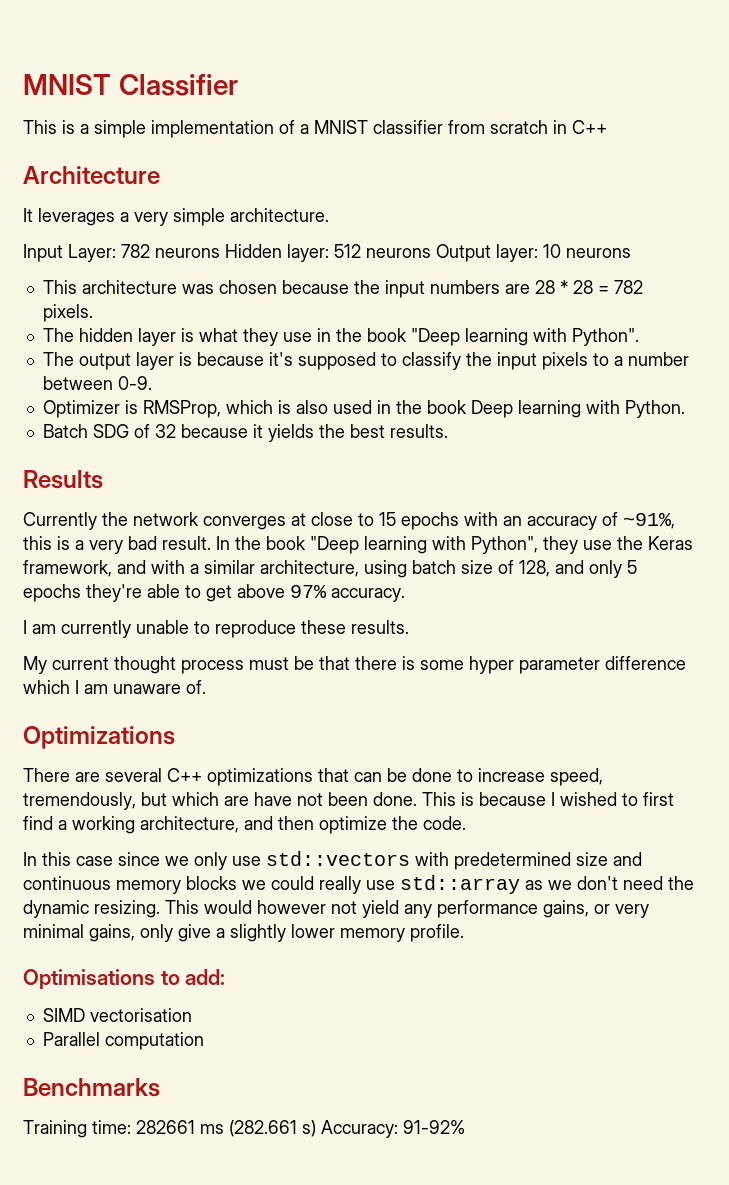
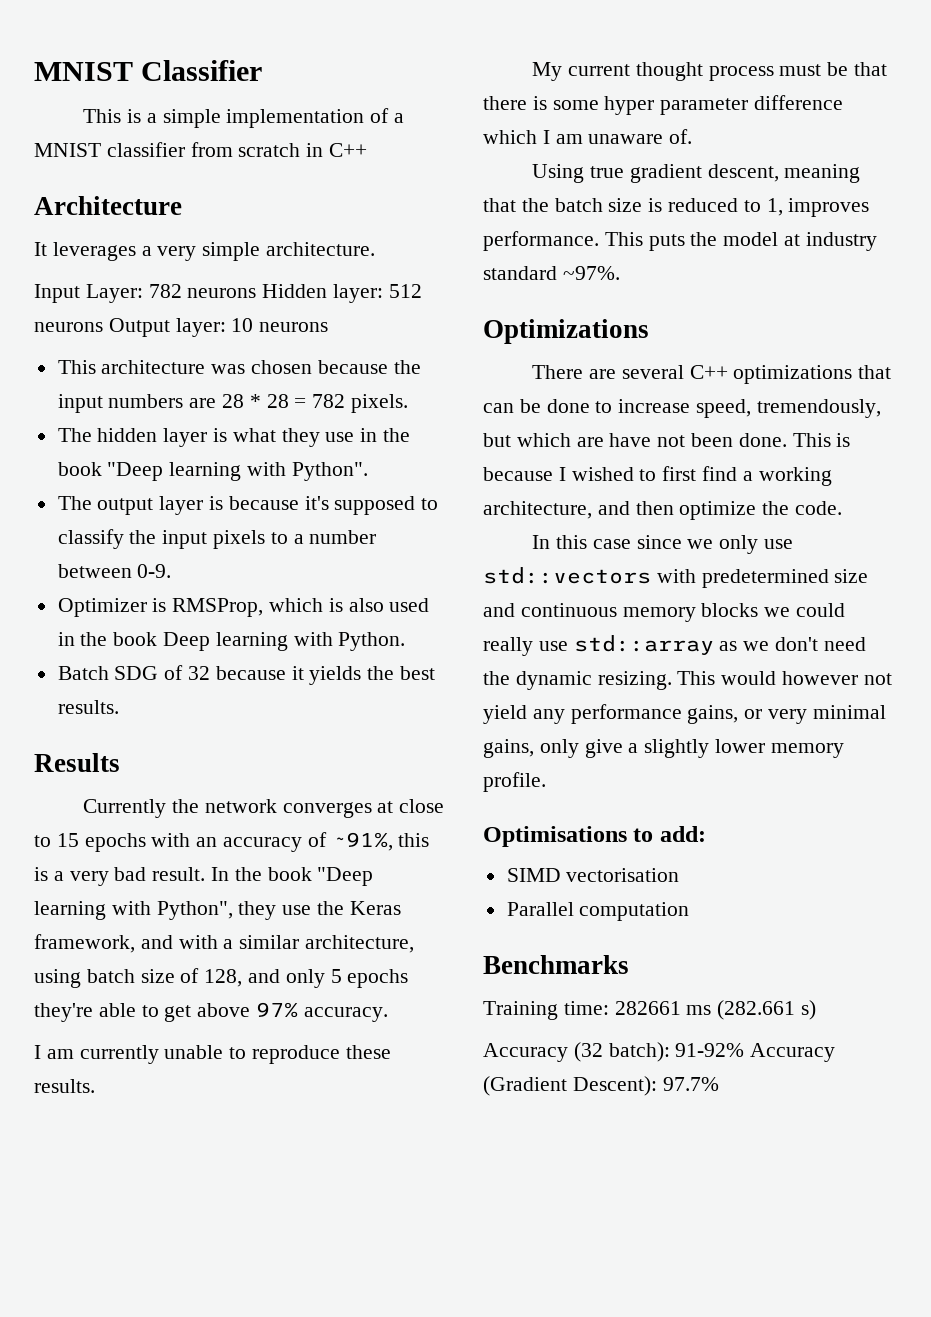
(206, 687) none -> [532,164,861,183] [483,198,870,217] [483,231,877,251] [483,266,620,280] // Using true gradient descent, meaning that the batch size is reduced to 1, improves performance. This puts the model at industry standard ~97%.
[321,1120,465,1138] Accuracy: 91-92% -> [483,1042,836,1062] [483,1076,719,1096] // Accuracy (32 batch): 91-92% Accuracy (Gradient Descent): 97.7%

